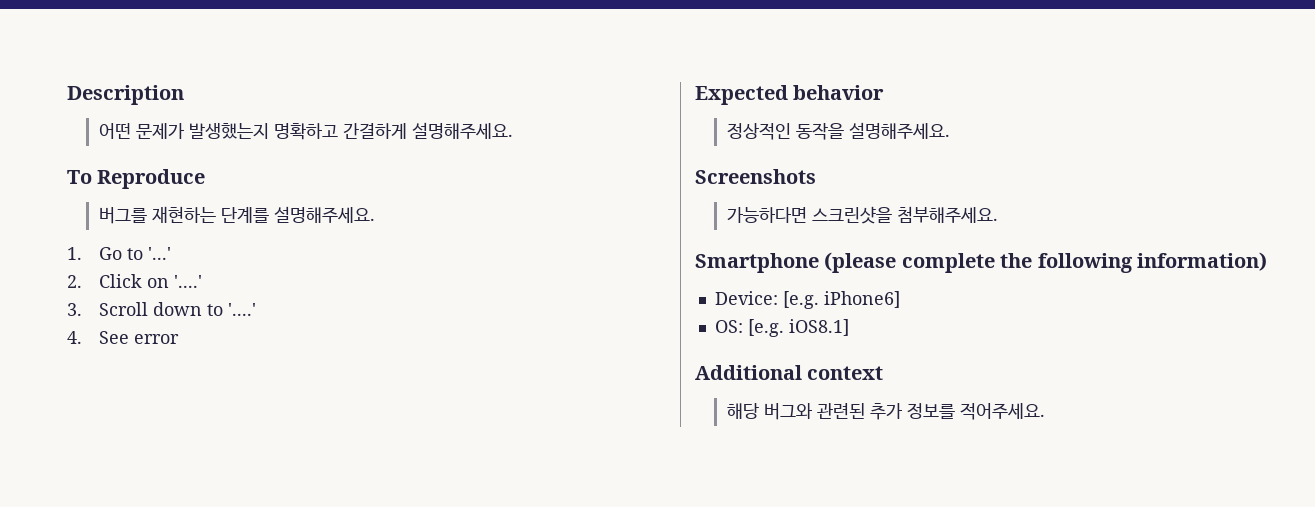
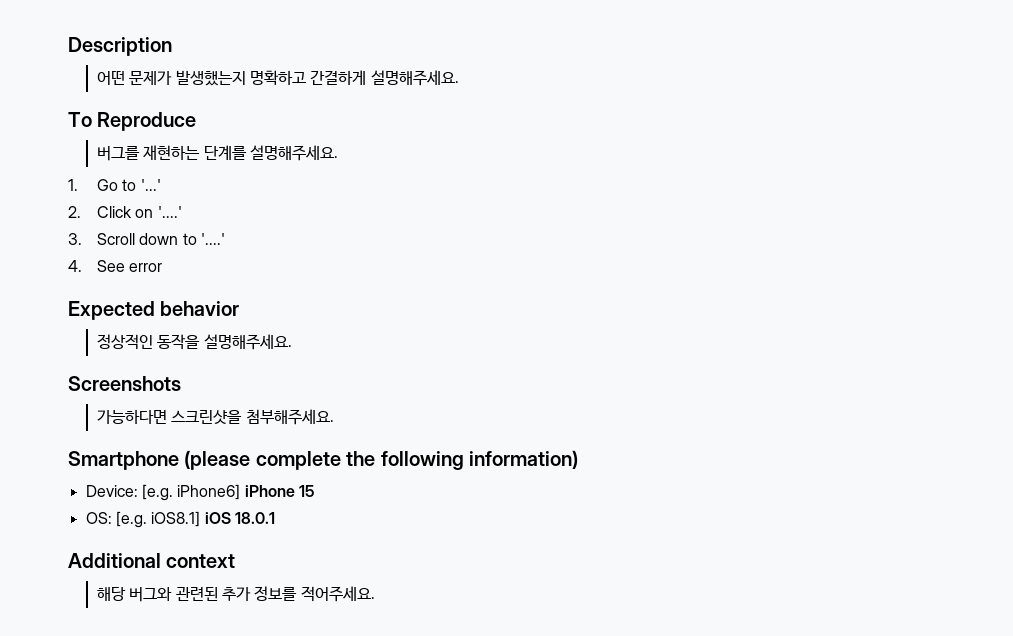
(900, 299) none -> [244,485,314,497] iPhone 15
(849, 327) none -> [204,512,275,524] iOS 18.0.1

